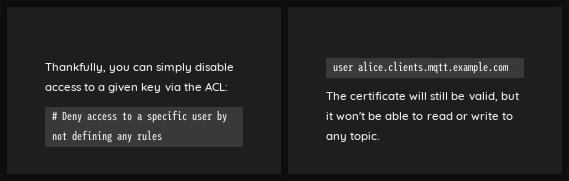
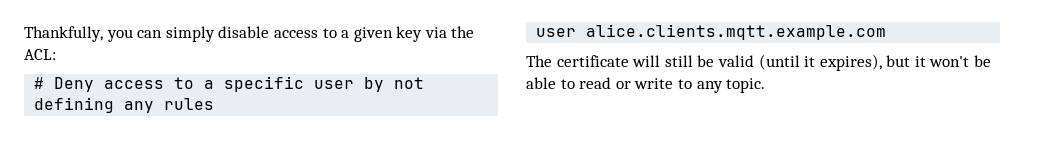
[468,92,498,102] valid, -> [717,54,882,71] valid (until it expires),

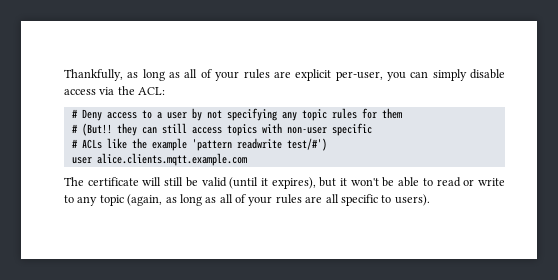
(103, 34) none -> [127,69,383,81] as long as all of your rules are explicit per-user,
[322,26,423,42] to a given key -> (96, 92) none
[224,76,305,92] specific -> (162, 115) none
[34,97,215,113] defining any rules -> [226,108,402,121] [71,123,372,136] [71,138,327,151] specifying any topic rules for them // # (But!! they can still access topics with non-user specific // # ACLs like the example 'pattern readwrite test/#')
[726,78,766,93] topic. -> [99,194,430,206] topic (again, as long as all of your rules are all specific to users).

